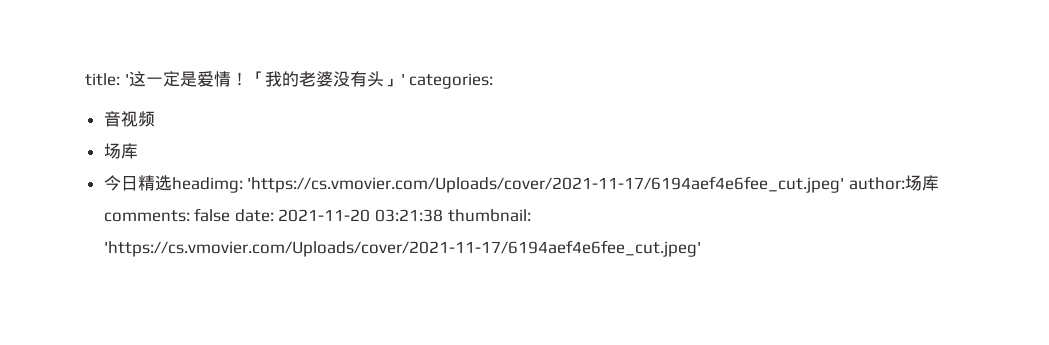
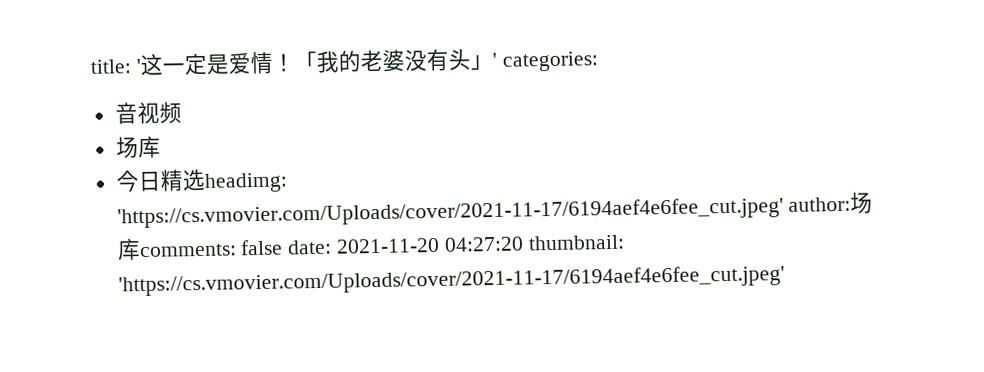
[375,209,444,222] 03:21:38 -> [443,236,524,252] 04:27:20

